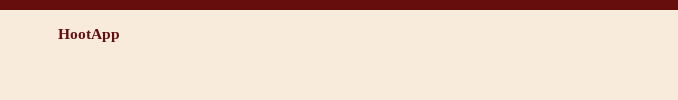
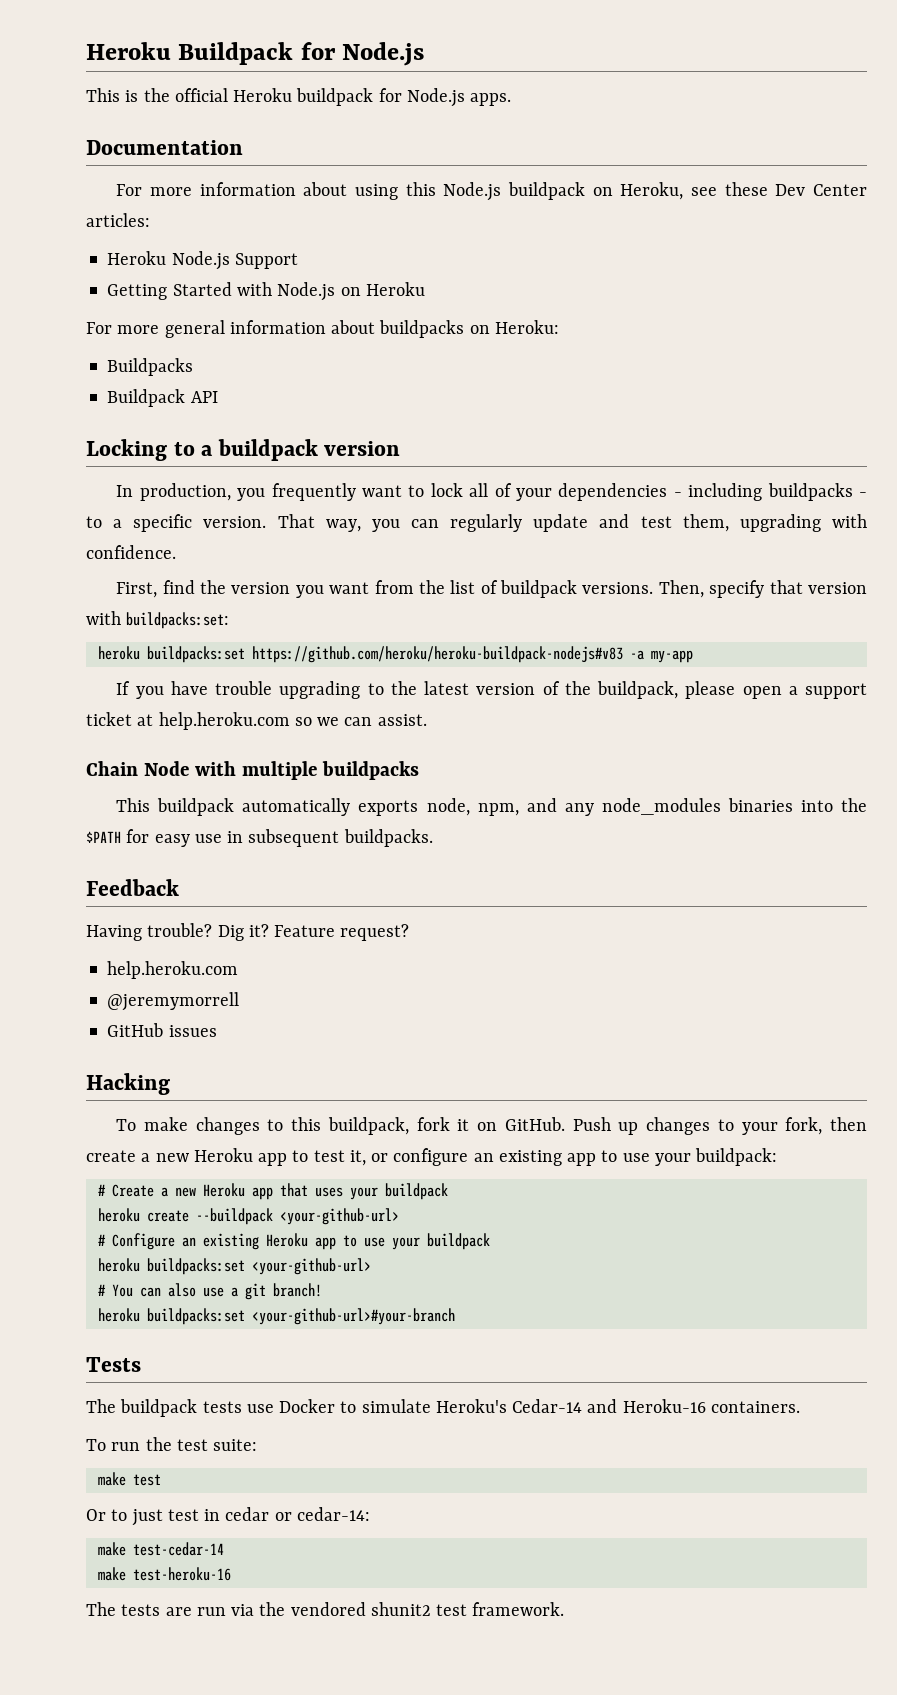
[58,29,120,42] HootApp -> [86,42,425,66] [86,88,512,107] [86,140,243,155] [116,182,867,201] [86,213,150,227] [107,251,298,270] [107,282,425,301] [86,320,559,338] [107,358,194,376] [107,389,218,407] [86,439,401,461] [116,483,868,501] [86,514,867,532] [86,545,176,559] [116,580,867,598] [86,611,230,629] [97,646,693,663] [116,681,867,699] [86,712,427,730] [86,761,419,780] [116,798,867,816] [86,829,433,847] [86,879,179,896] [86,923,410,941] [107,961,239,979] [107,992,240,1011] [107,1023,217,1037] [86,1073,170,1095] [116,1117,867,1135] [86,1148,778,1166] [97,1183,448,1200] [97,1208,399,1225] [97,1233,490,1250] [97,1258,371,1275] [97,1283,322,1300] [97,1308,455,1325] [86,1357,141,1372] [86,1399,800,1417] [86,1437,258,1451] [97,1472,161,1486] [86,1507,370,1526] [97,1542,224,1556] [97,1567,231,1581] [86,1602,565,1616] Heroku Buildpack for Node.js // This is the official Heroku buildpack for Node.js apps. // Documentation // For more information about using this Node.js buildpack on Heroku, see these Dev Center articles: // Heroku Node.js Support // Getting Started with Node.js on Heroku // For more general information about buildpacks on Heroku: // Buildpacks // Buildpack API // Locking to a buildpack version // In production, you frequently want to lock all of your dependencies - including buildpacks - to a specific version. That way, you can regularly update and test them, upgrading with confidence. // First, find the version you want from the list of buildpack versions. Then, specify that version with buildpacks:set: // heroku buildpacks:set https://github.com/heroku/heroku-buildpack-nodejs#v83 -a my-app // If you have trouble upgrading to the latest version of the buildpack, please open a support ticket at help.heroku.com so we can assist. // Chain Node with multiple buildpacks // This buildpack automatically exports node, npm, and any node_modules binaries into the $PATH for easy use in subsequent buildpacks. // Feedback // Having trouble? Dig it? Feature request? // help.heroku.com // @jeremymorrell // GitHub issues // Hacking // To make changes to this buildpack, fork it on GitHub. Push up changes to your fork, then create a new Heroku app to test it, or configure an existing app to use your buildpack: // # Create a new Heroku app that uses your buildpack // heroku create --buildpack <your-github-url> // # Configure an existing Heroku app to use your buildpack // heroku buildpacks:set <your-github-url> // # You can also use a git branch! // heroku buildpacks:set <your-github-url>#your-branch // Tests // The buildpack tests use Docker to simulate Heroku's Cedar-14 and Heroku-16 containers. // To run the test suite: // make test // Or to just test in cedar or cedar-14: // make test-cedar-14 // make test-heroku-16 // The tests are run via the vendored shunit2 test framework.

